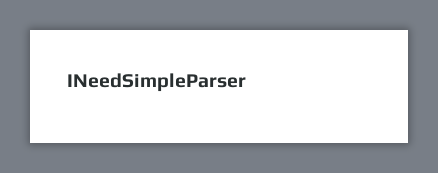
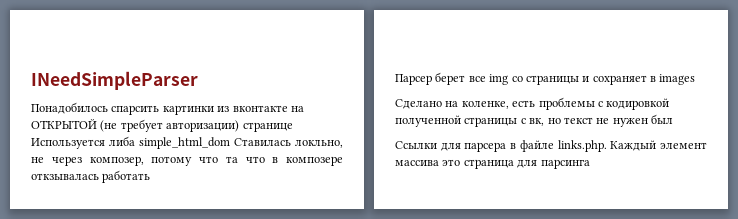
(246, 82) none -> [31,102,304,115] [31,119,293,132] [31,136,343,149] [31,156,343,166] [31,170,151,183] [395,72,696,85] [395,97,670,110] [395,114,673,127] [395,140,707,152] [395,159,590,169] // Понадобилось спарсить картинки из вконтакте на ОТКРЫТОЙ (не требует авторизации) странице Используется либа simple_html_dom Ставилась локльно, не через композер, потому что та что в композере откзывалась работать // Парсер берет все img со страницы и сохраняет в images // Сделано на коленке, есть проблемы с кодировкой полученной страницы с вк, но текст не нужен был // Ссылки для парсера в файле links.php. Каждый элемент массива это страница для парсинга

